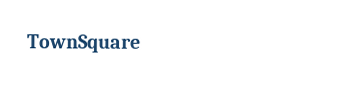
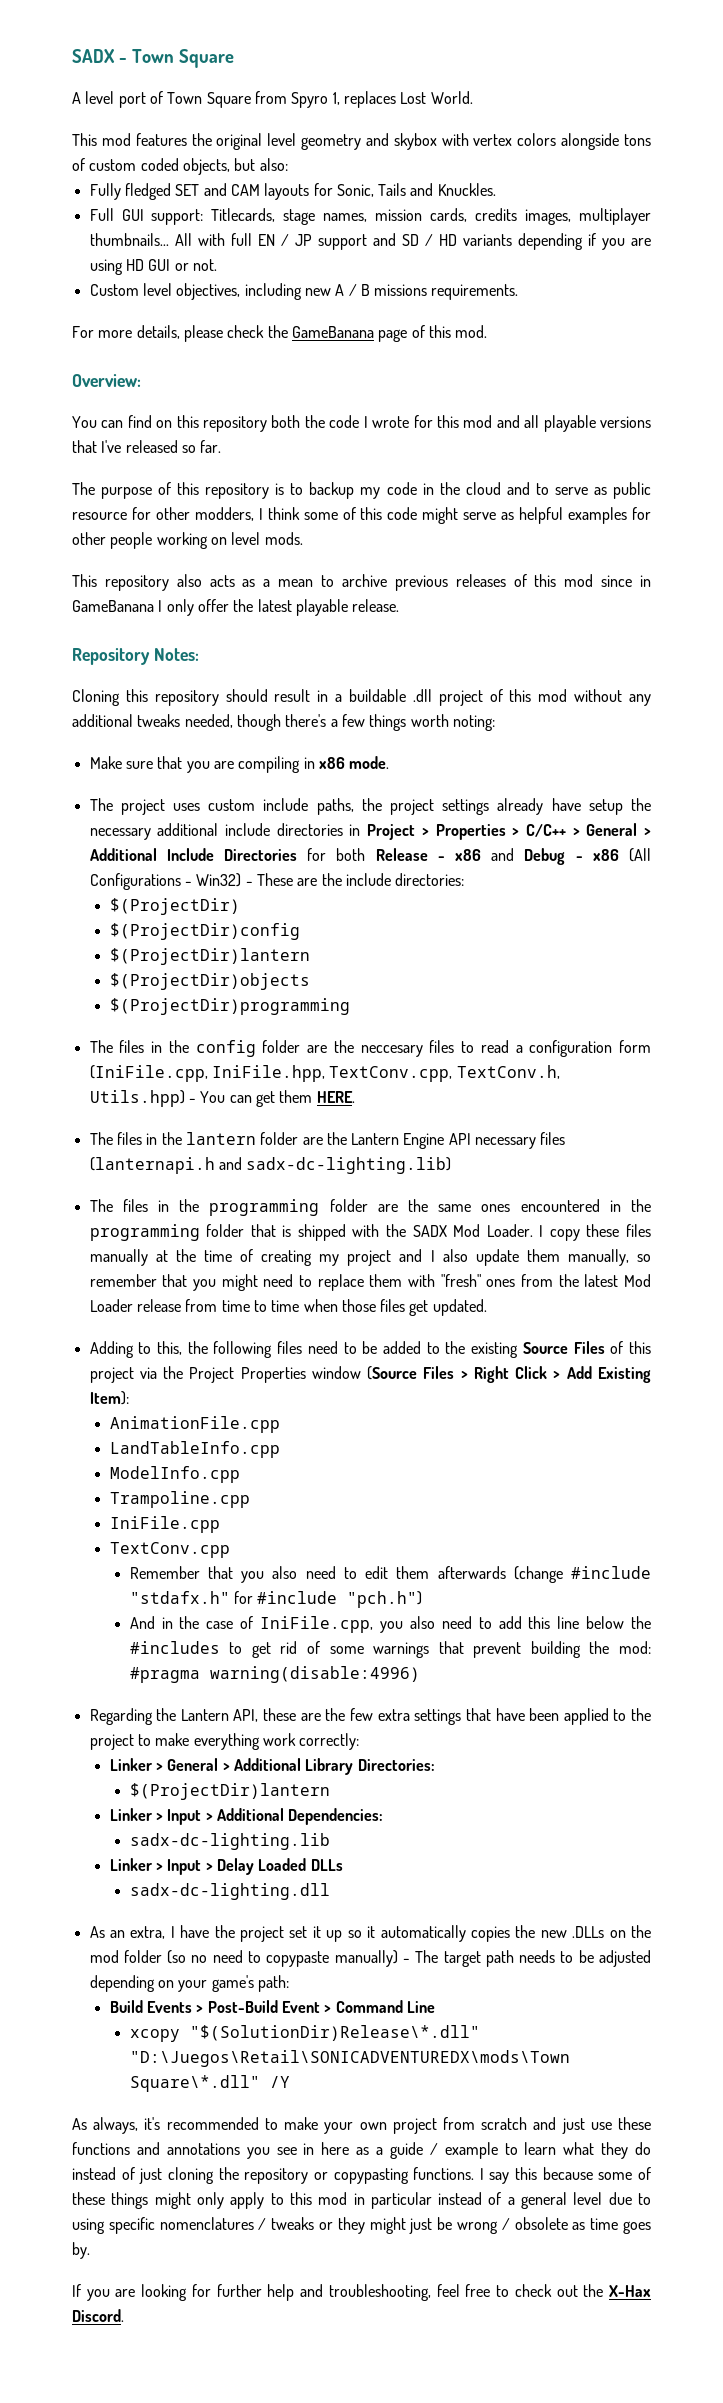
[27,34,141,53] TownSquare -> [72,49,234,68] [72,91,473,108] [72,133,652,150] [72,158,288,175] [89,183,496,200] [89,208,651,225] [89,233,651,250] [89,259,217,275] [89,283,519,300] [72,325,488,342] [72,374,141,387] [72,415,651,432] [72,440,222,453] [72,482,651,499] [72,507,651,524] [72,532,303,549] [72,574,652,591] [72,599,400,616] [72,648,199,665] [72,689,651,706] [72,714,495,731] [89,756,390,773] [89,798,651,815] [89,823,651,840] [89,848,651,865] [89,873,465,890] [109,898,240,915] [109,923,300,940] [109,948,310,965] [109,973,310,990] [109,998,350,1015] [89,1040,651,1057] [89,1065,560,1082] [89,1090,355,1107] [89,1132,566,1149] [89,1157,452,1174] [89,1199,651,1216] [89,1224,652,1241] [89,1249,652,1266] [89,1274,651,1291] [89,1299,487,1316] [89,1341,651,1358] [89,1366,651,1383] [89,1391,129,1405] [109,1416,280,1433] [109,1441,280,1458] [109,1466,240,1483] [109,1491,250,1508] [109,1516,220,1533] [109,1542,230,1558] [129,1566,651,1583] [129,1591,423,1608] [129,1616,651,1633] [129,1641,651,1658] [129,1666,420,1683] [89,1708,651,1725] [89,1733,360,1750] [109,1758,435,1775] [129,1783,330,1800] [109,1808,384,1825] [129,1833,330,1850] [109,1858,343,1875] [129,1883,330,1900] [89,1925,651,1942] [89,1950,652,1967] [89,1975,289,1992] [109,2000,435,2013] [129,2025,480,2042] [129,2050,570,2067] [129,2075,290,2092] [72,2117,651,2134] [72,2142,651,2159] [72,2167,651,2184] [72,2192,651,2209] [72,2217,651,2234] [72,2242,90,2259] [72,2284,652,2301] [72,2309,124,2322] SADX - Town Square // A level port of Town Square from Spyro 1, replaces Lost World. // This mod features the original level geometry and skybox with vertex colors alongside tons of custom coded objects, but also: // Fully fledged SET and CAM layouts for Sonic, Tails and Knuckles. // Full GUI support: Titlecards, stage names, mission cards, credits images, multiplayer thumbnails... All with full EN / JP support and SD / HD variants depending if you are using HD GUI or not. // Custom level objectives, including new A / B missions requirements. // For more details, please check the GameBanana page of this mod. // Overview: // You can find on this repository both the code I wrote for this mod and all playable versions that I've released so far. // The purpose of this repository is to backup my code in the cloud and to serve as public resource for other modders, I think some of this code might serve as helpful examples for other people working on level mods. // This repository also acts as a mean to archive previous releases of this mod since in GameBanana I only offer the latest playable release. // Repository Notes: // Cloning this repository should result in a buildable .dll project of this mod without any additional tweaks needed, though there's a few things worth noting: // Make sure that you are compiling in x86 mode. // The project uses custom include paths, the project settings already have setup the necessary additional include directories in Project > Properties > C/C++ > General > Additional Include Directories for both Release - x86 and Debug - x86 (All Configurations - Win32) - These are the include directories: // $(ProjectDir) // $(ProjectDir)config // $(ProjectDir)lantern // $(ProjectDir)objects // $(ProjectDir)programming // The files in the config folder are the neccesary files to read a configuration form (IniFile.cpp, IniFile.hpp, TextConv.cpp, TextConv.h, Utils.hpp) - You can get them HERE. // The files in the lantern folder are the Lantern Engine API necessary files (lanternapi.h and sadx-dc-lighting.lib) // The files in the programming folder are the same ones encountered in the programming folder that is shipped with the SADX Mod Loader. I copy these files manually at the time of creating my project and I also update them manually, so remember that you might need to replace them with "fresh" ones from the latest Mod Loader release from time to time when those files get updated. // Adding to this, the following files need to be added to the existing Source Files of this project via the Project Properties window (Source Files > Right Click > Add Existing Item): // AnimationFile.cpp // LandTableInfo.cpp // ModelInfo.cpp // Trampoline.cpp // IniFile.cpp // TextConv.cpp // Remember that you also need to edit them afterwards (change #include "stdafx.h" for #include "pch.h") // And in the case of IniFile.cpp, you also need to add this line below the #includes to get rid of some warnings that prevent building the mod: #pragma warning(disable:4996) // Regarding the Lantern API, these are the few extra settings that have been applied to the project to make everything work correctly: // Linker > General > Additional Library Directories: // $(ProjectDir)lantern // Linker > Input > Additional Dependencies: // sadx-dc-lighting.lib // Linker > Input > Delay Loaded DLLs // sadx-dc-lighting.dll // As an extra, I have the project set it up so it automatically copies the new .DLLs on the mod folder (so no need to copypaste manually) - The target path needs to be adjusted depending on your game's path: // Build Events > Post-Build Event > Command Line // xcopy "$(SolutionDir)Release\*.dll" "D:\Juegos\Retail\SONICADVENTUREDX\mods\Town Square\*.dll" /Y // As always, it's recommended to make your own project from scratch and just use these functions and annotations you see in here as a guide / example to learn what they do instead of just cloning the repository or copypasting functions. I say this because some of these things might only apply to this mod in particular instead of a general level due to using specific nomenclatures / tweaks or they might just be wrong / obsolete as time goes by. // If you are looking for further help and troubleshooting, feel free to check out the X-Hax Discord.

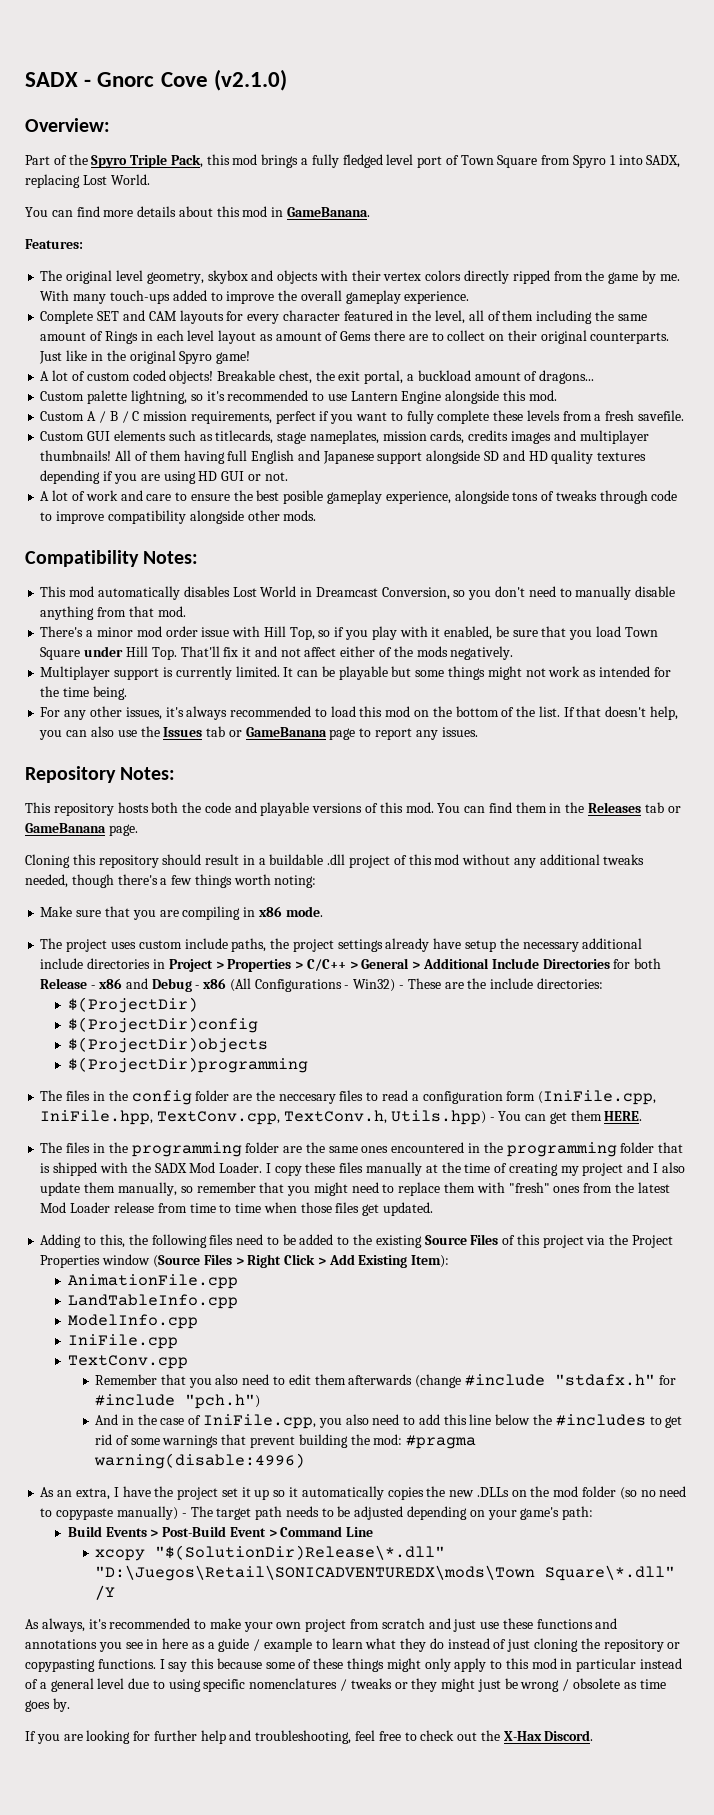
[131,49,234,68] [72,92,81,104] Town Square // A -> [97,69,287,91] [25,118,110,132] [25,154,383,168] Gnorc Cove (v2.1.0) // Overview: // Part of the Spyro Triple Pack, this mod brings a fully fledged
[332,91,473,108] [72,133,652,150] [72,158,288,175] [89,183,171,200] 1, replaces Lost World. // This mod features the original level geometry and skybox with vertex colors alongside tons of custom coded objects, but also: // Fully fledged -> [609,155,681,168] [25,174,150,188] [25,206,371,217] [25,239,83,249] [40,270,680,284] [40,290,470,304] [40,310,94,324] 1 into SADX, replacing Lost World. // You can find more details about this mod in GameBanana. // Features: // The original level geometry, skybox and objects with their vertex colors directly ripped from the game by me. With many touch-ups added to improve the overall gameplay experience. // Complete
[336,183,496,197] [89,208,651,225] [89,233,512,250] Sonic, Tails and Knuckles. // Full GUI support: Titlecards, stage names, mission cards, credits images, multiplayer thumbnails... All with full EN / JP support and SD / HD variants -> [247,310,647,324] [40,330,670,344] [39,350,251,364] [40,370,595,384] [40,390,557,404] [40,410,684,424] [40,430,649,444] [40,450,647,464] every character featured in the level, all of them including the same amount of Rings in each level layout as amount of Gems there are to collect on their original counterparts. Just like in the original Spyro game! // A lot of custom coded objects! Breakable chest, the exit portal, a buckload amount of dragons... // Custom palette lightning, so it's recommended to use Lantern Engine alongside this mod. // Custom A / B / C mission requirements, perfect if you want to fully complete these levels from a fresh savefile. // Custom GUI elements such as titlecards, stage nameplates, mission cards, credits images and multiplayer thumbnails! All of them having full English and Japanese support alongside SD and HD quality textures
[89,283,519,300] [72,325,408,342] Custom level objectives, including new A / B missions requirements. // For more details, please check the GameBanana page -> [40,490,678,504] [40,510,317,524] [25,550,199,567] [40,586,676,600] [40,606,186,620] [40,626,658,640] [40,646,514,660] [40,666,671,680] [40,686,127,700] [40,706,678,720] [39,726,478,740] [25,766,176,783] [25,802,363,816] A lot of work and care to ensure the best posible gameplay experience, alongside tons of tweaks through code to improve compatibility alongside other mods. // Compatibility Notes: // This mod automatically disables Lost World in Dreamcast Conversion, so you don't need to manually disable anything from that mod. // There's a minor mod order issue with Hill Top, so if you play with it enabled, be sure that you load Town Square under Hill Top. That'll fix it and not affect either of the mods negatively. // Multiplayer support is currently limited. It can be playable but some things might not work as intended for the time being. // For any other issues, it's always recommended to load this mod on the bottom of the list. If that doesn't help, you can also use the Issues tab or GameBanana page to report any issues. // Repository Notes: // This repository hosts both the code and playable versions
[72,374,141,387] [72,415,651,432] [72,440,222,453] [72,482,651,499] [72,507,651,524] [72,532,303,549] [72,574,652,591] [72,599,400,616] [72,648,199,665] // Overview: // You can find on this repository both the code I wrote for this mod and all playable versions that I've released so far. // The purpose of this repository is to backup my code in the cloud and to serve as public resource for other modders, I think some of this code might serve as helpful examples for other people working on level mods. // This repository also acts as a mean to archive previous releases of this mod since in GameBanana I only offer the latest playable release. // Repository Notes: -> [437,802,681,813] [25,823,138,836] You can find them in the Releases tab or GameBanana page.
[109,948,310,965] // $(ProjectDir)lantern -> (258, 1025) none
[89,1132,566,1149] [89,1157,452,1174] // The files in the lantern folder are the Lantern Engine API necessary files (lanternapi.h and sadx-dc-lighting.lib) -> (643, 1116) none
[109,1491,250,1508] // Trampoline.cpp -> (198, 1321) none
[89,1708,651,1725] [89,1733,360,1750] [109,1758,435,1775] [129,1783,330,1800] [109,1808,384,1825] [129,1833,330,1850] [109,1858,343,1875] [129,1883,330,1900] // Regarding the Lantern API, these are the few extra settings that have been applied to the project to make everything work correctly: // Linker > General > Additional Library Directories: // $(ProjectDir)lantern // Linker > Input > Additional Dependencies: // sadx-dc-lighting.lib // Linker > Input > Delay Loaded DLLs // sadx-dc-lighting.dll -> (306, 1461) none

